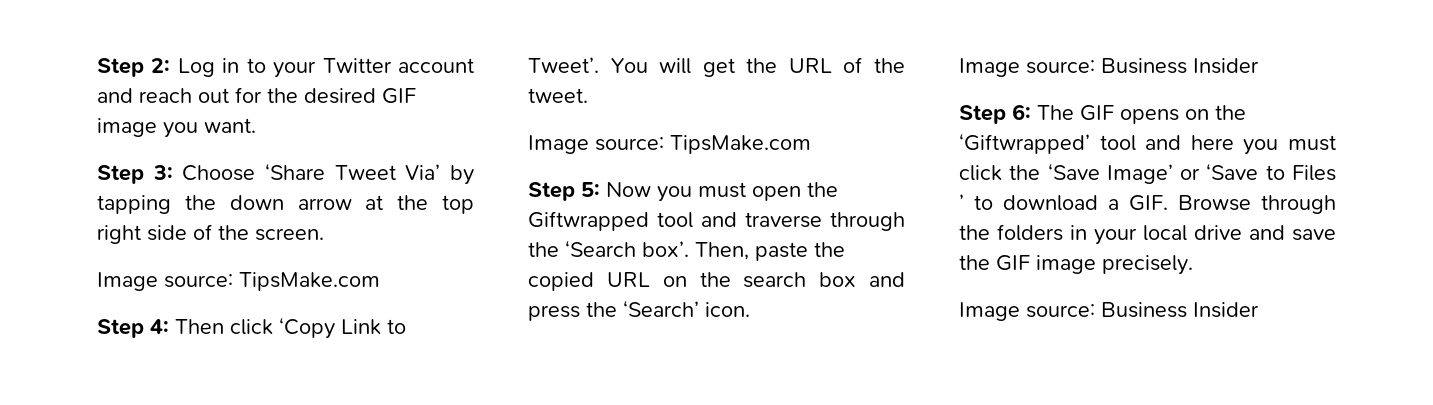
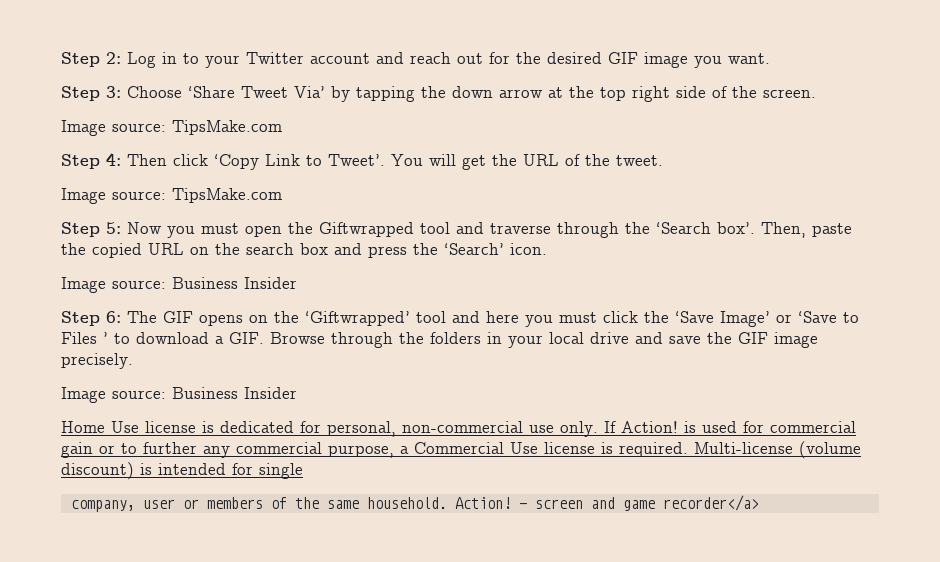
(1259, 310) none -> [61,421,856,437] [61,441,861,459] [61,462,303,480] [70,495,759,512] // Home Use license is dedicated for personal, non-commercial use only. If Action! is used for commercial gain or to further any commercial purpose, a Commercial Use license is required. Multi-license (volume discount) is intended for single // company, user or members of the same household. Action! - screen and game recorder</a>

